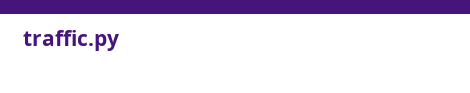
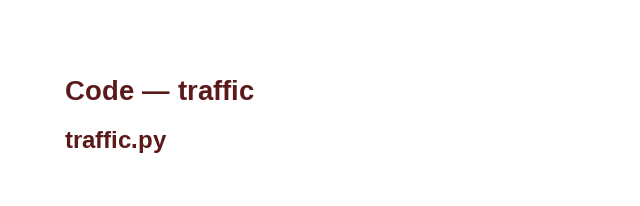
(23, 40) none -> [65,80,254,100] Code — traffic //

